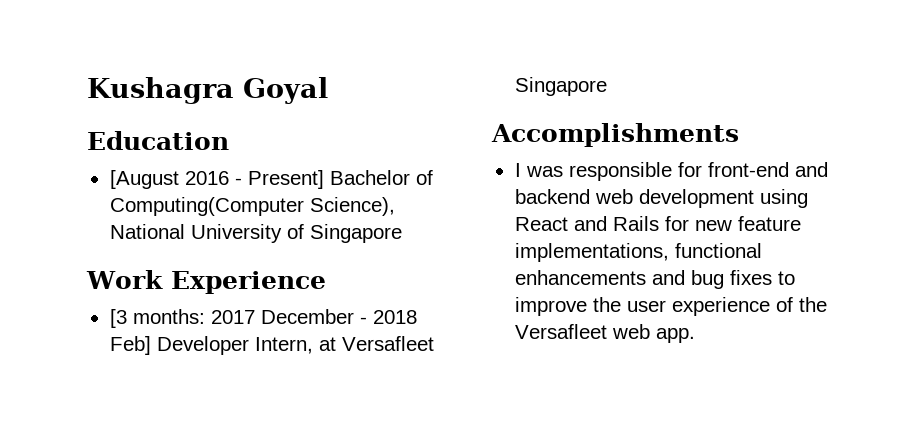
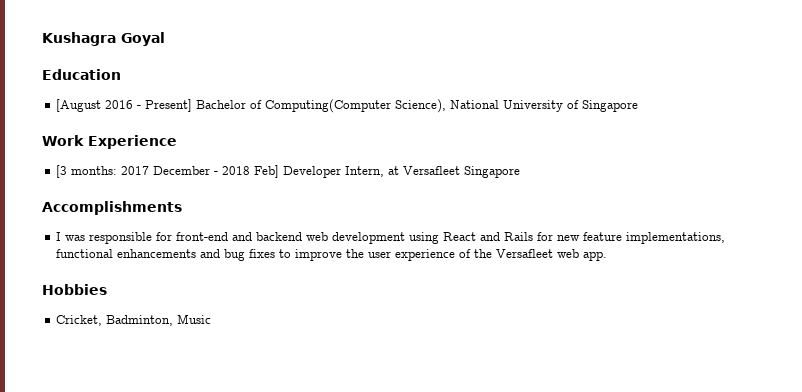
(695, 335) none -> [42,284,107,295] [56,314,212,326] // Hobbies // Cricket, Badminton, Music

